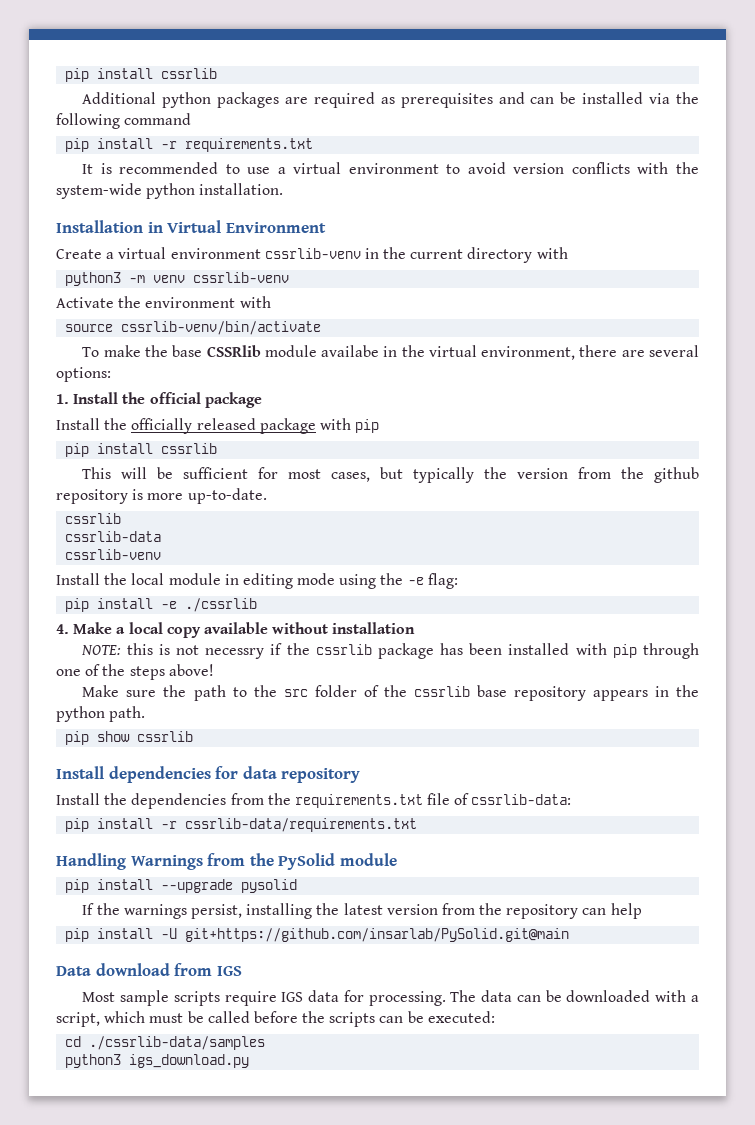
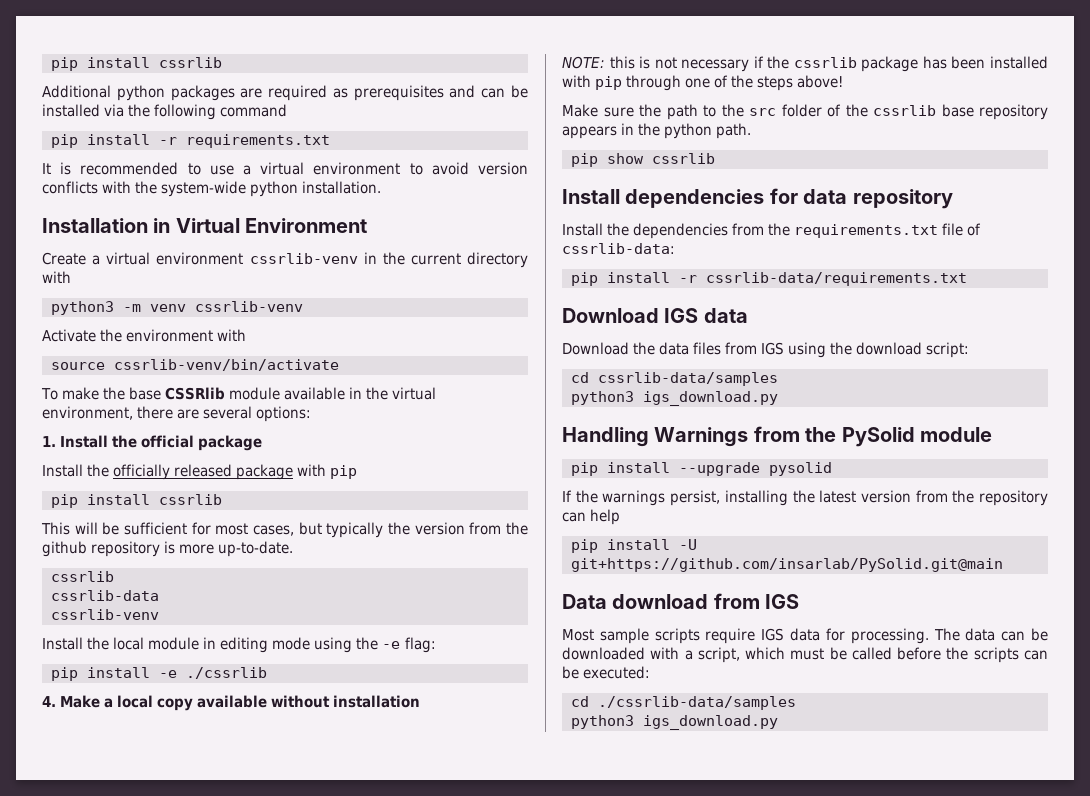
[321,345,380,357] availabe -> [284,387,346,400] available
[205,648,265,659] necessry -> [681,59,750,72] necessary
(418, 825) none -> [562,308,748,323] [562,342,970,358] [571,372,778,386] [571,391,778,406] // Download IGS data // Download the data files from IGS using the download script: // cd cssrlib-data/samples // python3 igs_download.py

